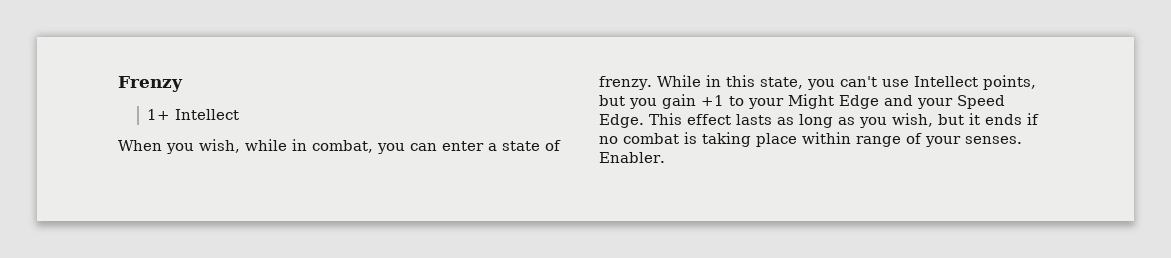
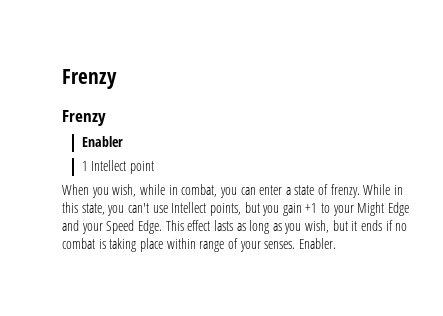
[118,76,183,92] [147,109,240,120] Frenzy // 1+ Intellect -> [62,69,117,89] [62,110,106,126] [81,136,123,147] [81,160,154,174] Frenzy // Frenzy // Enabler // 1 Intellect point

